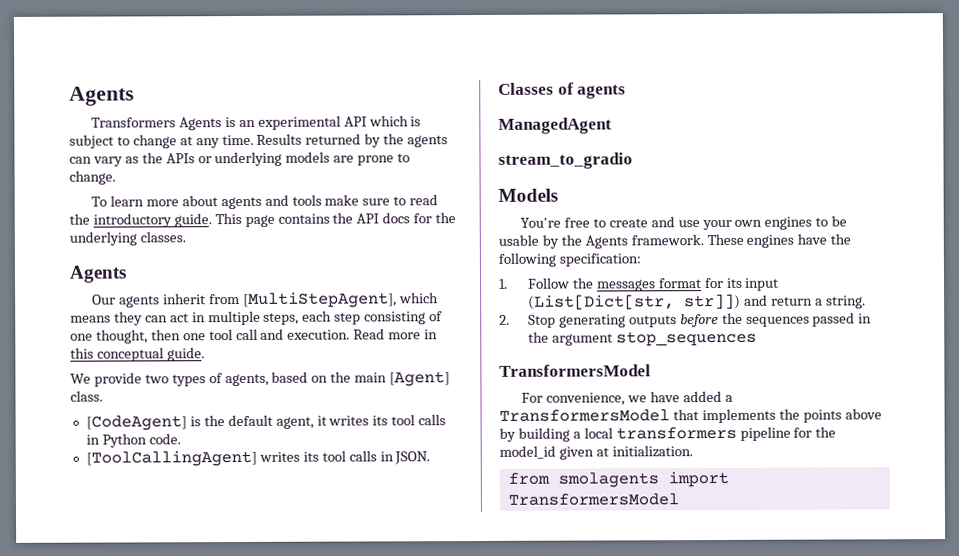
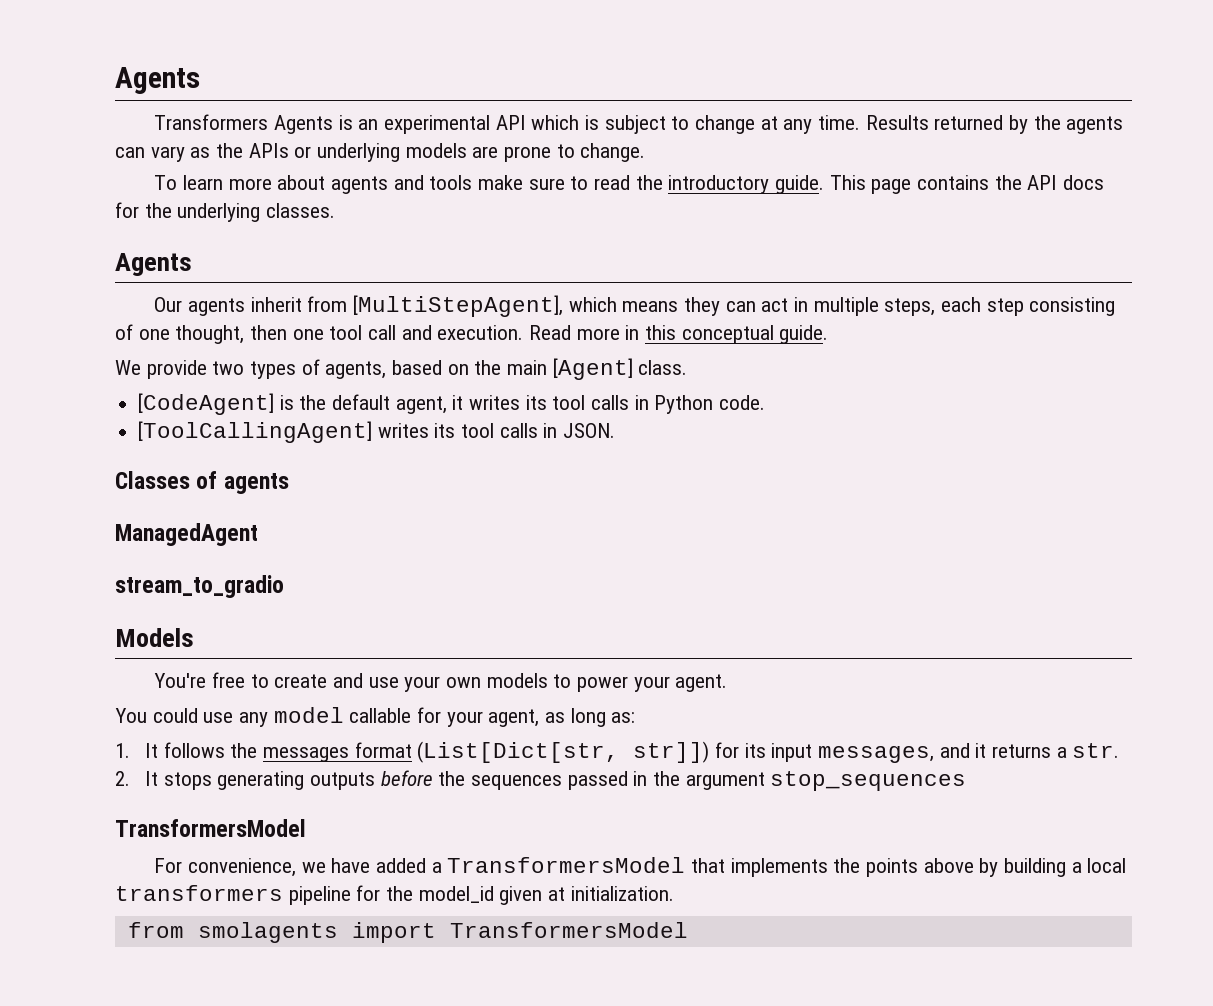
[764,215,848,230] [498,233,852,249] [498,252,641,267] engines to be usable by the Agents framework. These engines have the following specification: -> [486,673,728,692] [115,707,636,727] models to power your agent. // You could use any model callable for your agent, as long as:
[526,277,570,289] Follow -> [145,742,225,758] It follows
(702, 283) none -> [417,741,710,763] (List[Dict[str, str]])
[527,293,866,310] (List[Dict[str, str]]) and return a string. -> [818,743,1120,763] messages, and it returns a str.
[527,314,556,328] Stop -> [145,771,212,790] It stops

